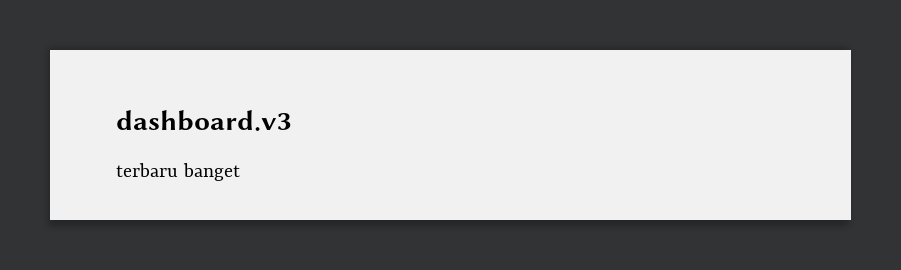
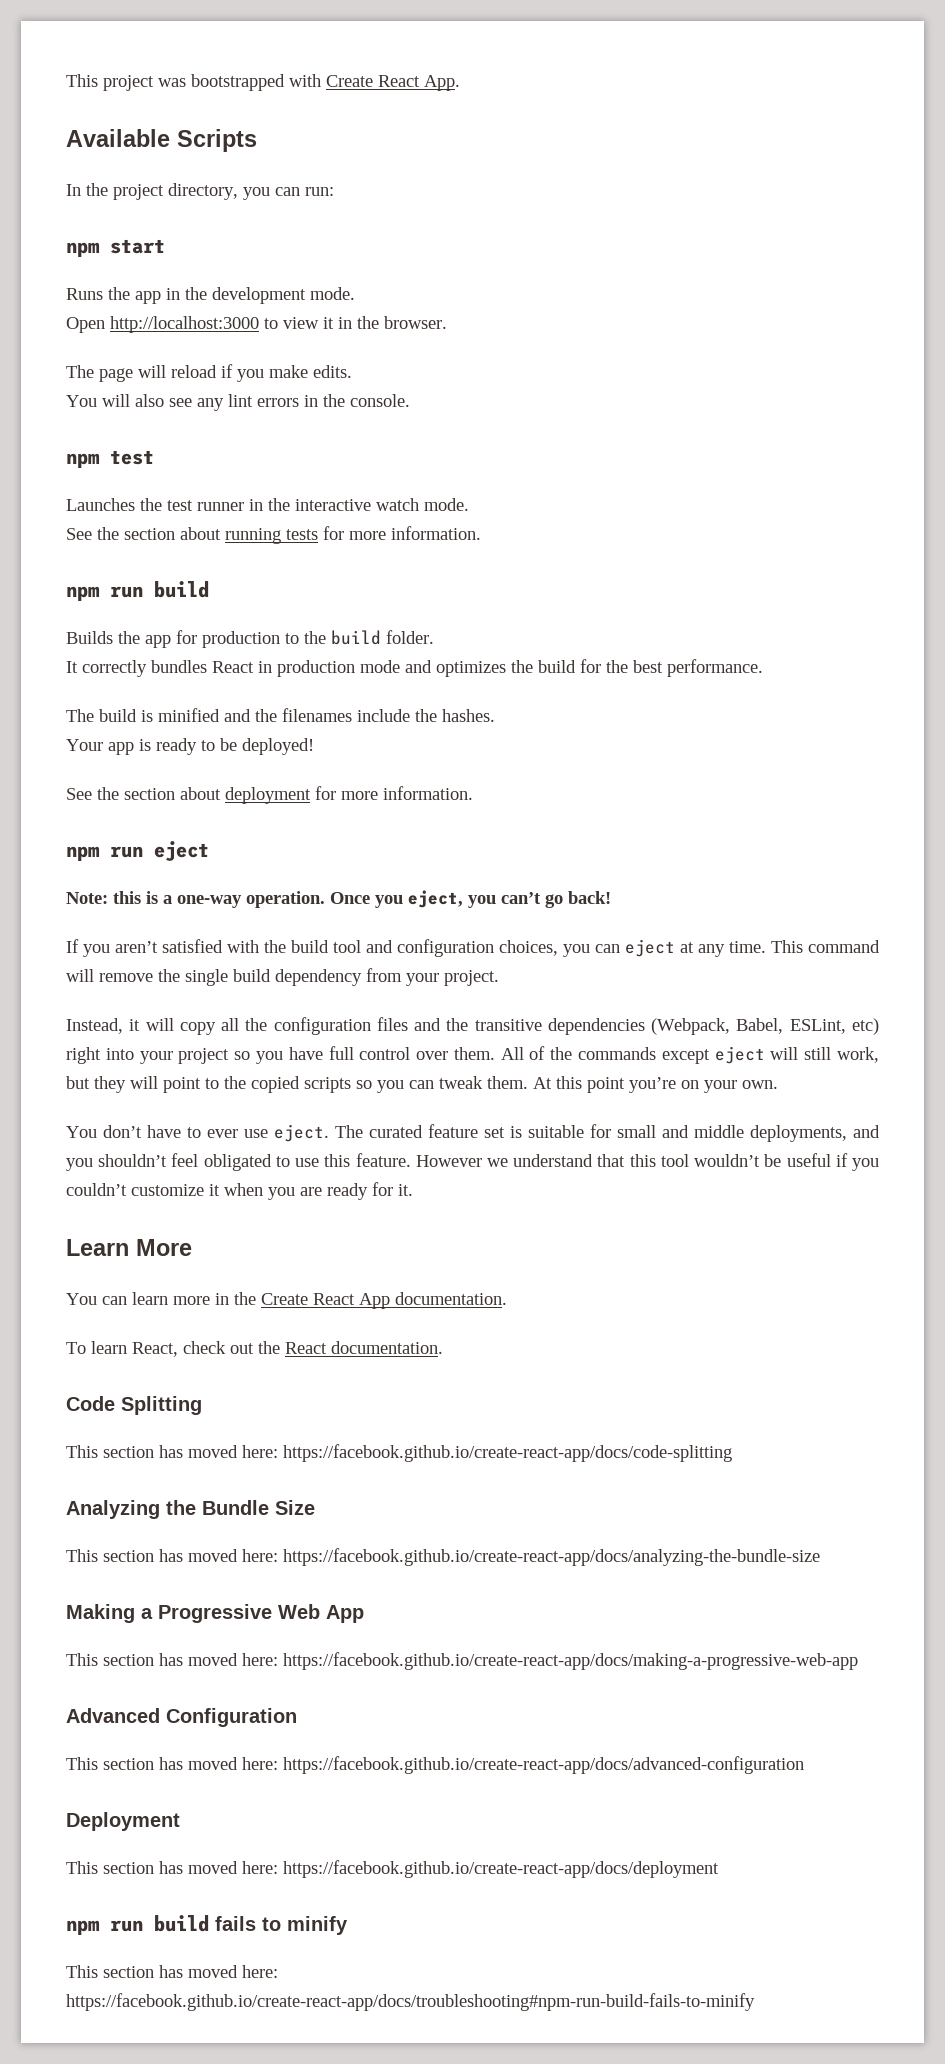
[116,110,292,131] [116,163,240,181] dashboard.v3 // terbaru banget -> [66,74,460,91] [66,129,257,152] [66,183,334,200] [66,239,165,257] [66,287,355,304] [66,316,447,333] [66,364,352,382] [66,394,410,411] [66,450,154,468] [66,498,469,511] [66,526,481,544] [66,581,209,601] [66,630,434,648] [66,659,763,677] [66,708,495,722] [66,738,314,755] [66,786,473,804] [66,841,209,861] [66,890,611,908] [66,939,880,957] [66,968,499,986] [66,1017,879,1035] [66,1046,879,1064] [66,1076,778,1093] [66,1124,880,1142] [66,1153,879,1171] [66,1182,413,1200] [66,1239,192,1256] [66,1292,507,1309] [66,1341,443,1357] [66,1396,202,1415] [66,1444,732,1462] [66,1500,315,1519] [66,1548,820,1566] [66,1604,364,1623] [66,1652,858,1670] [66,1708,297,1727] [66,1756,804,1774] [66,1812,180,1831] [66,1860,719,1878] [66,1915,348,1935] [66,1965,278,1978] [66,1993,755,2011] This project was bootstrapped with Create React App. // Available Scripts // In the project directory, you can run: // npm start // Runs the app in the development mode. // Open http://localhost:3000 to view it in the browser. // The page will reload if you make edits. // You will also see any lint errors in the console. // npm test // Launches the test runner in the interactive watch mode. // See the section about running tests for more information. // npm run build // Builds the app for production to the build folder. // It correctly bundles React in production mode and optimizes the build for the best performance. // The build is minified and the filenames include the hashes. // Your app is ready to be deployed! // See the section about deployment for more information. // npm run eject // Note: this is a one-way operation. Once you eject, you can’t go back! // If you aren’t satisfied with the build tool and configuration choices, you can eject at any time. This command will remove the single build dependency from your project. // Instead, it will copy all the configuration files and the transitive dependencies (Webpack, Babel, ESLint, etc) right into your project so you have full control over them. All of the commands except eject will still work, but they will point to the copied scripts so you can tweak them. At this point you’re on your own. // You don’t have to ever use eject. The curated feature set is suitable for small and middle deployments, and you shouldn’t feel obligated to use this feature. However we understand that this tool wouldn’t be useful if you couldn’t customize it when you are ready for it. // Learn More // You can learn more in the Create React App documentation. // To learn React, check out the React documentation. // Code Splitting // This section has moved here: https://facebook.github.io/create-react-app/docs/code-splitting // Analyzing the Bundle Size // This section has moved here: https://facebook.github.io/create-react-app/docs/analyzing-the-bundle-size // Making a Progressive Web App // This section has moved here: https://facebook.github.io/create-react-app/docs/making-a-progressive-web-app // Advanced Configuration // This section has moved here: https://facebook.github.io/create-react-app/docs/advanced-configuration // Deployment // This section has moved here: https://facebook.github.io/create-react-app/docs/deployment // npm run build fails to minify // This section has moved here: https://facebook.github.io/create-react-app/docs/troubleshooting#npm-run-build-fails-to-minify

